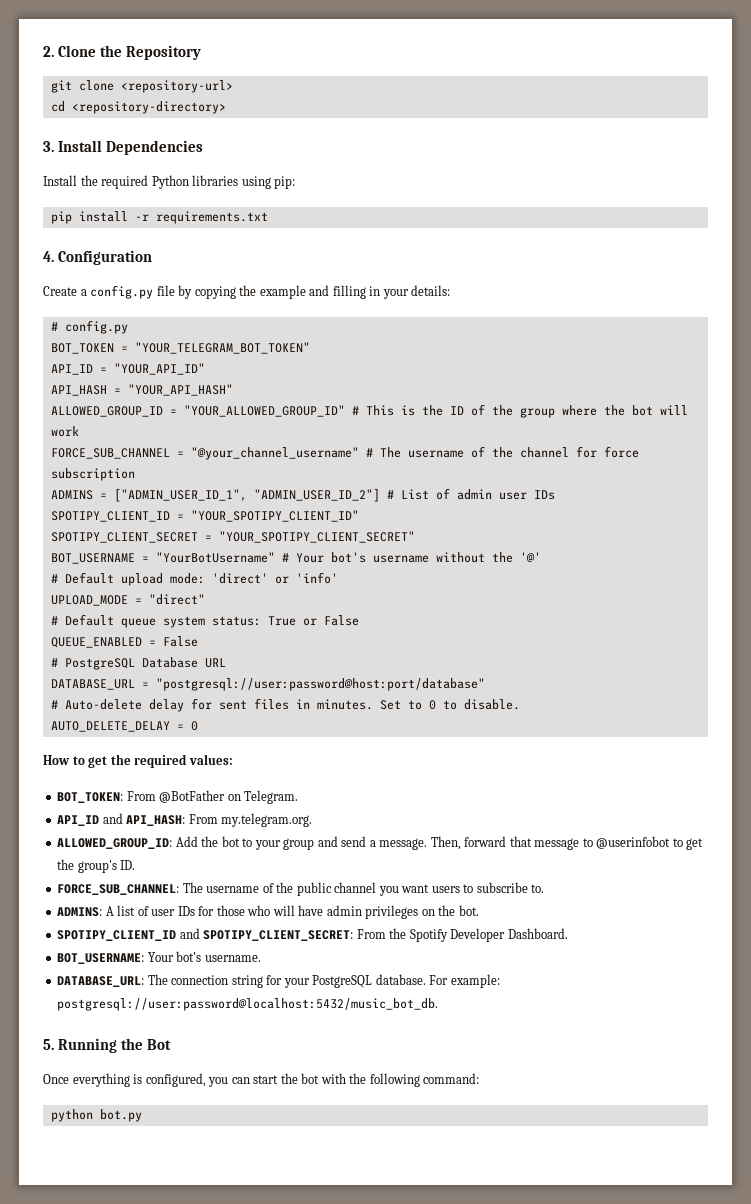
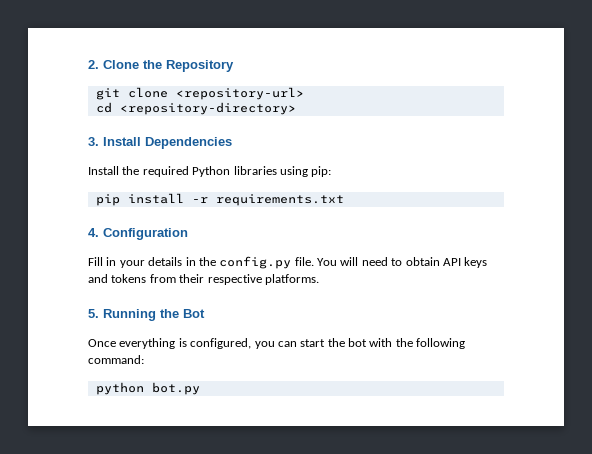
[43,285,451,299] [50,320,128,334] [50,342,310,354] [50,363,205,375] [50,384,233,396] [50,404,688,418] [50,426,79,437] [50,446,639,460] [50,468,135,481] [50,488,555,502] [50,510,359,522] [50,531,415,543] [50,552,541,564] [50,572,338,586] [50,594,205,606] [50,614,359,628] [50,636,198,648] [50,657,226,670] [50,678,485,691] [50,698,520,712] [50,721,198,732] [43,754,233,768] [57,790,299,804] [57,813,313,827] [57,836,704,850] [57,859,136,873] [57,882,545,896] [57,905,479,919] [57,928,568,942] [57,951,261,964] [57,974,500,988] [57,998,439,1011] Create a config.py file by copying the example and filling in your details: // # config.py // BOT_TOKEN = "YOUR_TELEGRAM_BOT_TOKEN" // API_ID = "YOUR_API_ID" // API_HASH = "YOUR_API_HASH" // ALLOWED_GROUP_ID = "YOUR_ALLOWED_GROUP_ID" # This is the ID of the group where the bot will work // FORCE_SUB_CHANNEL = "@your_channel_username" # The username of the channel for force subscription // ADMINS = ["ADMIN_USER_ID_1", "ADMIN_USER_ID_2"] # List of admin user IDs // SPOTIPY_CLIENT_ID = "YOUR_SPOTIPY_CLIENT_ID" // SPOTIPY_CLIENT_SECRET = "YOUR_SPOTIPY_CLIENT_SECRET" // BOT_USERNAME = "YourBotUsername" # Your bot's username without the '@' // # Default upload mode: 'direct' or 'info' // UPLOAD_MODE = "direct" // # Default queue system status: True or False // QUEUE_ENABLED = False // # PostgreSQL Database URL // DATABASE_URL = "postgresql://user:password@host:port/database" // # Auto-delete delay for sent files in minutes. Set to 0 to disable. // AUTO_DELETE_DELAY = 0 // How to get the required values: // BOT_TOKEN: From @BotFather on Telegram. // API_ID and API_HASH: From my.telegram.org. // ALLOWED_GROUP_ID: Add the bot to your group and send a message. Then, forward that message to @userinfobot to get the group's ID. // FORCE_SUB_CHANNEL: The username of the public channel you want users to subscribe to. // ADMINS: A list of user IDs for those who will have admin privileges on the bot. // SPOTIPY_CLIENT_ID and SPOTIPY_CLIENT_SECRET: From the Spotify Developer Dashboard. // BOT_USERNAME: Your bot's username. // DATABASE_URL: The connection string for your PostgreSQL database. For example: postgresql://user:password@localhost:5432/music_bot_db. -> [88,256,488,269] [88,274,319,285] Fill in your details in the config.py file. You will need to obtain API keys and tokens from their respective platforms.

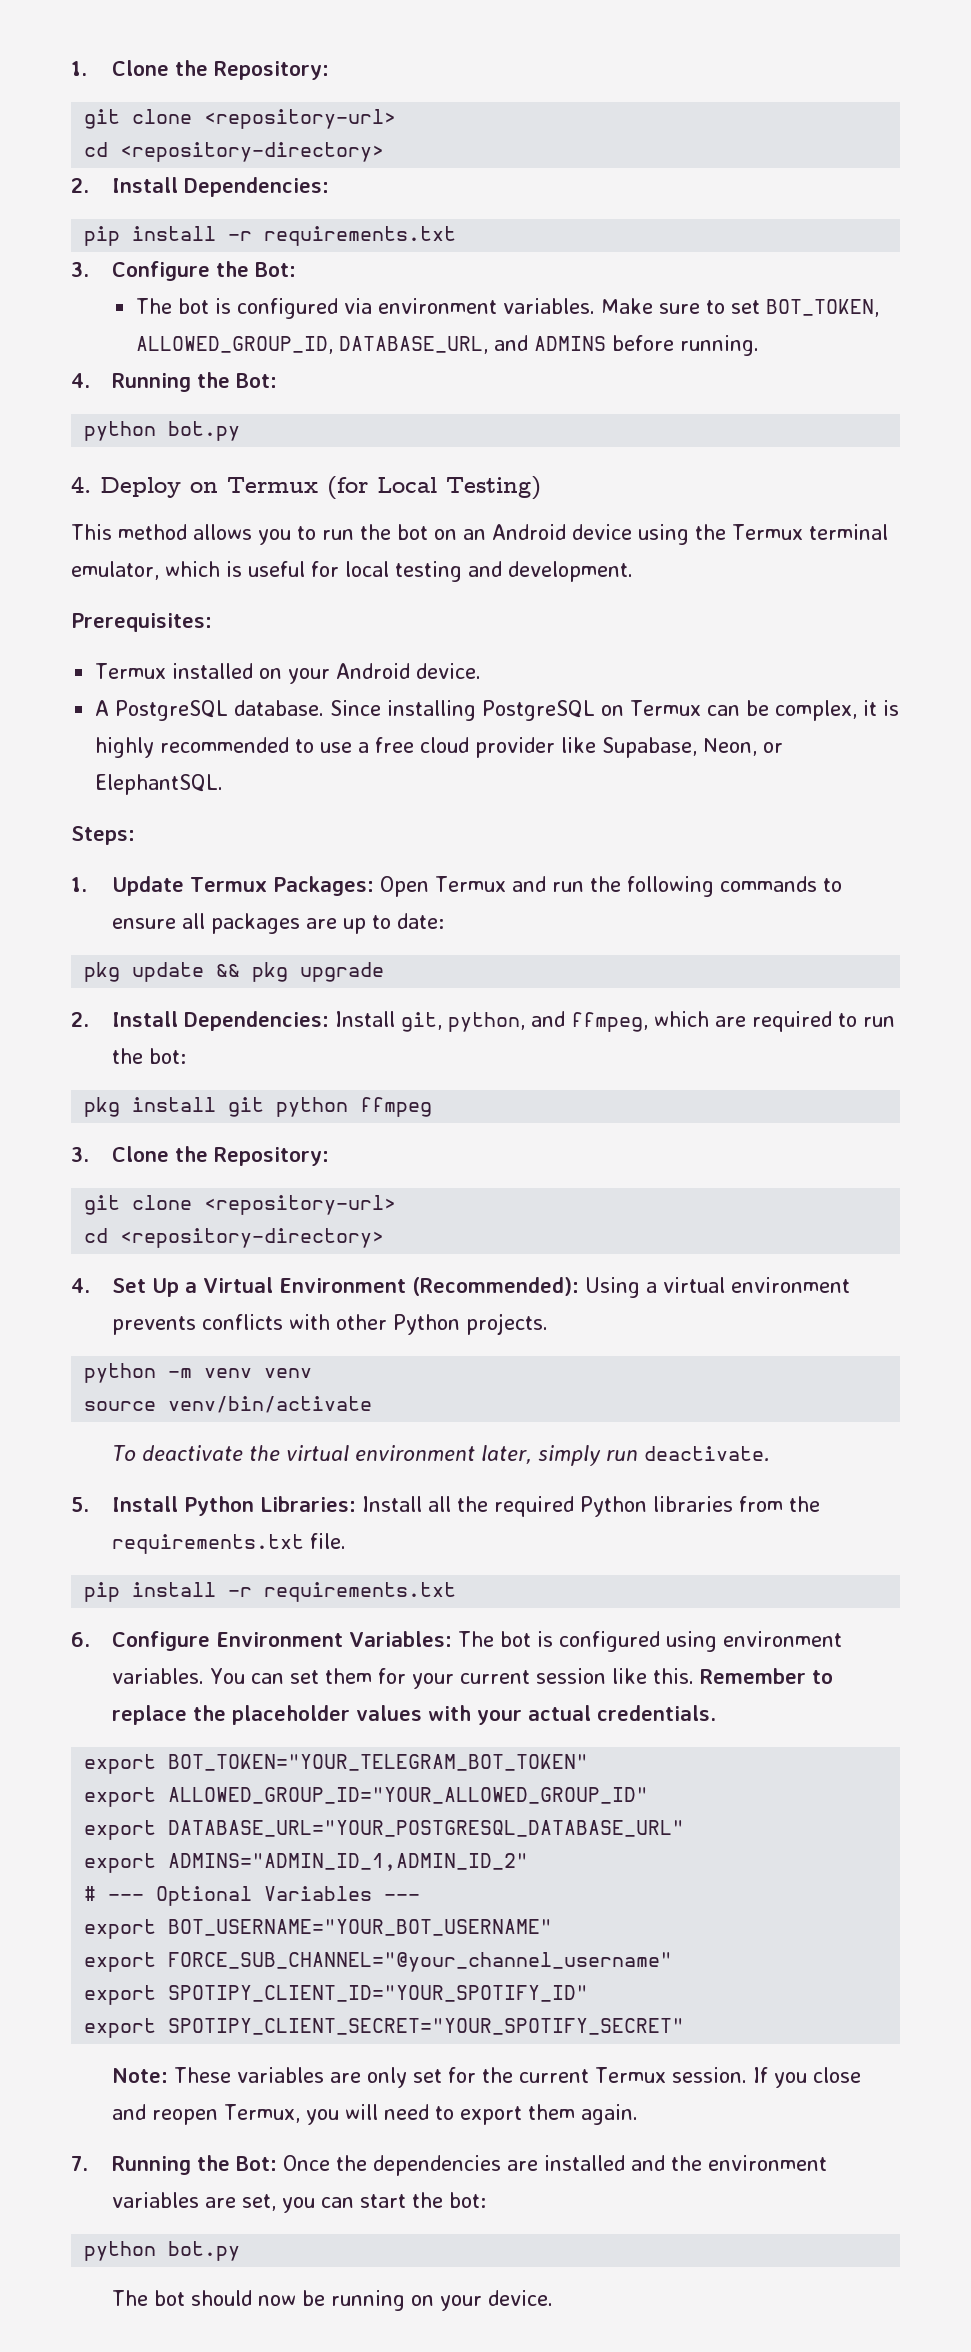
[88,60,234,72] [95,87,304,100] [95,102,296,115] [88,137,232,149] [88,166,332,177] [95,193,344,206] [88,228,188,240] [88,256,488,269] [88,274,319,285] [88,309,205,321] [88,338,466,349] [88,355,144,364] [95,382,200,395] 2. Clone the Repository // git clone <repository-url> // cd <repository-directory> // 3. Install Dependencies // Install the required Python libraries using pip: // pip install -r requirements.txt // 4. Configuration // Fill in your details in the config.py file. You will need to obtain API keys and tokens from their respective platforms. // 5. Running the Bot // Once everything is configured, you can start the bot with the following command: // python bot.py -> [71,60,330,80] [84,109,397,129] [84,142,385,162] [71,177,330,197] [84,226,457,246] [71,261,297,281] [136,298,880,319] [136,335,760,356] [71,372,278,392] [84,421,241,441] [71,476,541,500] [71,524,888,545] [71,561,633,582] [71,613,212,632] [95,663,482,684] [95,700,900,721] [95,737,784,758] [95,774,224,795] [71,826,135,845] [71,876,843,897] [112,913,445,934] [84,962,385,982] [71,1011,896,1032] [112,1048,187,1064] [84,1097,433,1117] [71,1146,330,1166] [84,1195,397,1215] [84,1228,385,1248] [71,1277,851,1298] [112,1313,549,1335] [84,1363,313,1383] [84,1396,373,1413] [112,1445,771,1466] [71,1496,821,1517] [112,1533,347,1554] [84,1582,457,1602] [71,1631,843,1652] [112,1668,834,1689] [112,1705,717,1725] [84,1754,589,1774] [84,1787,649,1807] [84,1820,685,1840] [84,1853,529,1873] [84,1886,421,1906] [84,1919,553,1939] [84,1952,673,1972] [84,1985,589,2005] [84,2018,685,2038] [112,2067,862,2088] [112,2104,639,2125] [71,2155,828,2176] [112,2192,487,2213] [84,2241,241,2261] [112,2290,554,2311] 1. Clone the Repository: // git clone <repository-url> // cd <repository-directory> // 2. Install Dependencies: // pip install -r requirements.txt // 3. Configure the Bot: // The bot is configured via environment variables. Make sure to set BOT_TOKEN, ALLOWED_GROUP_ID, DATABASE_URL, and ADMINS before running. // 4. Running the Bot: // python bot.py // 4. Deploy on Termux (for Local Testing) // This method allows you to run the bot on an Android device using the Termux terminal emulator, which is useful for local testing and development. // Prerequisites: // Termux installed on your Android device. // A PostgreSQL database. Since installing PostgreSQL on Termux can be complex, it is highly recommended to use a free cloud provider like Supabase, Neon, or ElephantSQL. // Steps: // 1. Update Termux Packages: Open Termux and run the following commands to ensure all packages are up to date: // pkg update && pkg upgrade // 2. Install Dependencies: Install git, python, and ffmpeg, which are required to run the bot: // pkg install git python ffmpeg // 3. Clone the Repository: // git clone <repository-url> // cd <repository-directory> // 4. Set Up a Virtual Environment (Recommended): Using a virtual environment prevents conflicts with other Python projects. // python -m venv venv // source venv/bin/activate // To deactivate the virtual environment later, simply run deactivate. // 5. Install Python Libraries: Install all the required Python libraries from the requirements.txt file. // pip install -r requirements.txt // 6. Configure Environment Variables: The bot is configured using environment variables. You can set them for your current session like this. Remember to replace the placeholder values with your actual credentials. // export BOT_TOKEN="YOUR_TELEGRAM_BOT_TOKEN" // export ALLOWED_GROUP_ID="YOUR_ALLOWED_GROUP_ID" // export DATABASE_URL="YOUR_POSTGRESQL_DATABASE_URL" // export ADMINS="ADMIN_ID_1,ADMIN_ID_2" // # --- Optional Variables --- // export BOT_USERNAME="YOUR_BOT_USERNAME" // export FORCE_SUB_CHANNEL="@your_channel_username" // export SPOTIPY_CLIENT_ID="YOUR_SPOTIFY_ID" // export SPOTIPY_CLIENT_SECRET="YOUR_SPOTIFY_SECRET" // Note: These variables are only set for the current Termux session. If you close and reopen Termux, you will need to export them again. // 7. Running the Bot: Once the dependencies are installed and the environment variables are set, you can start the bot: // python bot.py // The bot should now be running on your device.

